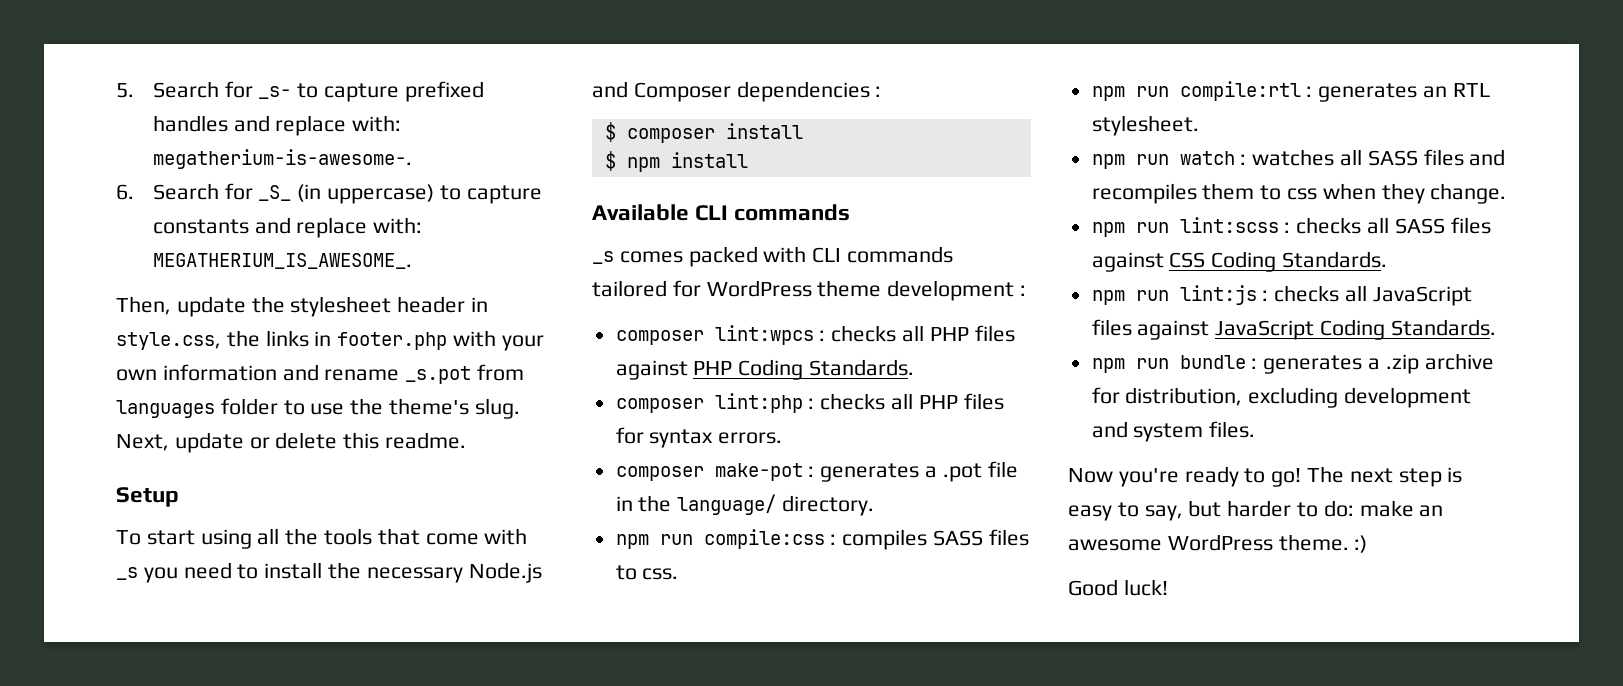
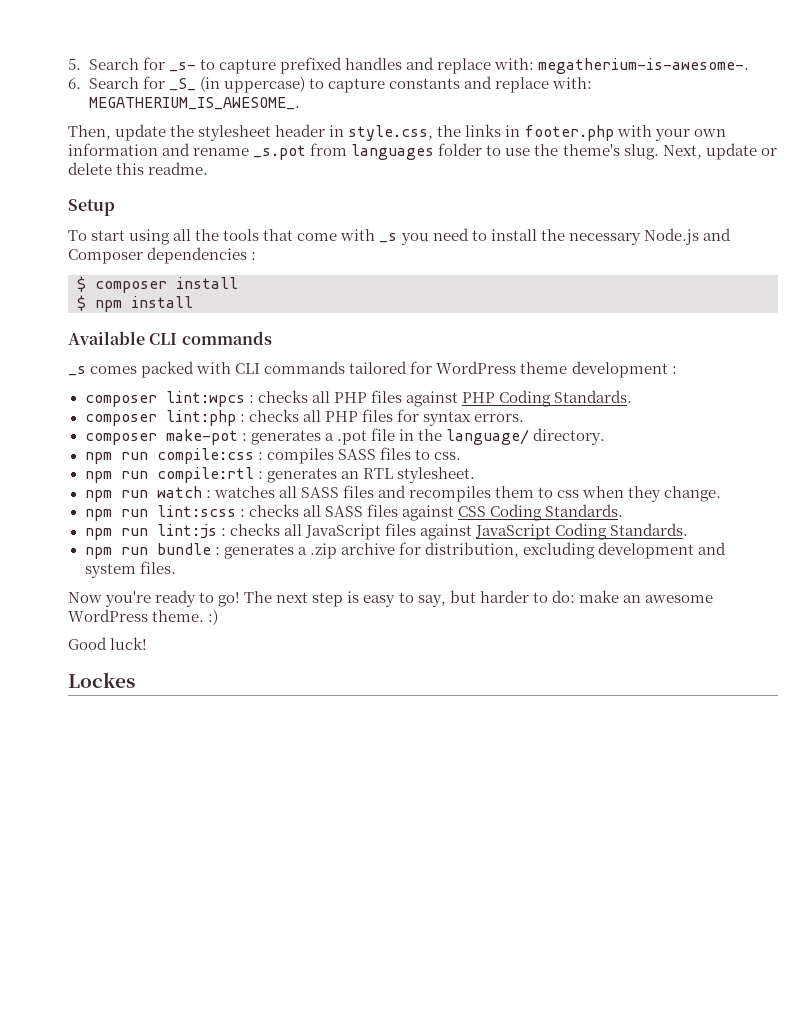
(1168, 587) none -> [68,672,135,688] // Lockes

